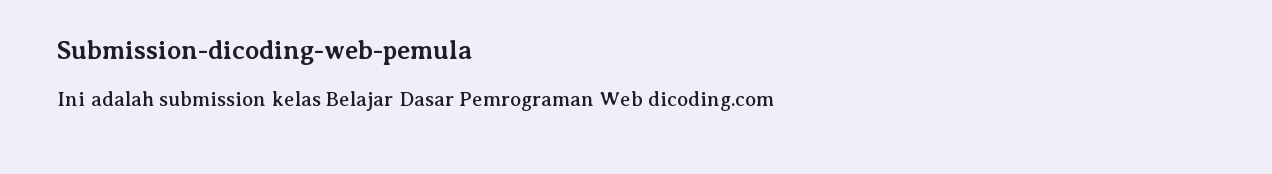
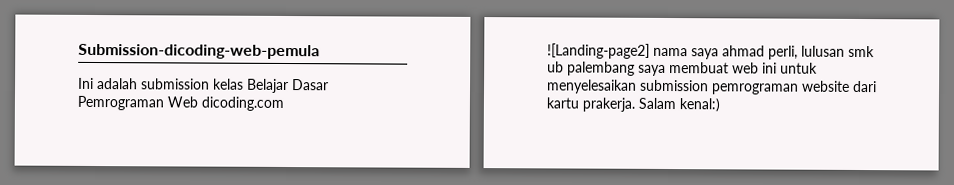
(775, 101) none -> [547,43,875,60] [547,61,818,76] [546,79,877,95] [546,97,720,113] // ![Landing-page2] nama saya ahmad perli, lulusan smk ub palembang saya membuat web ini untuk menyelesaikan submission pemrograman website dari kartu prakerja. Salam kenal:)

